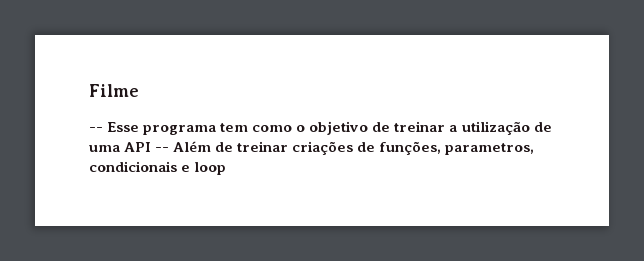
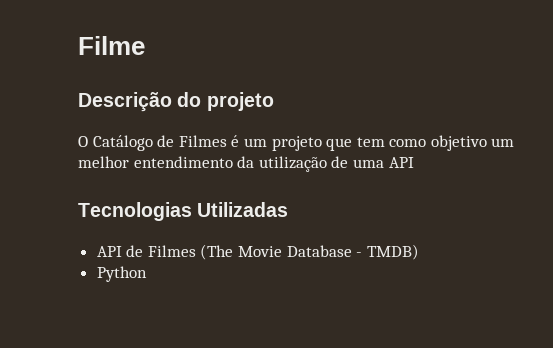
[89,121,552,135] [89,141,535,155] [89,161,227,175] -- Esse programa tem como o objetivo de treinar a utilização de uma API -- Além de treinar criações de funções, parametros, condicionais e loop -> [78,92,274,112] [78,135,515,151] [78,156,414,172] [78,202,289,221] [96,244,419,260] [96,266,147,282] Descrição do projeto // O Catálogo de Filmes é um projeto que tem como objetivo um melhor entendimento da utilização de uma API // Tecnologias Utilizadas // API de Filmes (The Movie Database - TMDB) // Python

